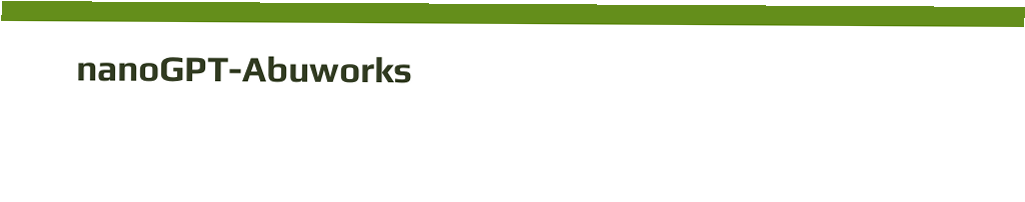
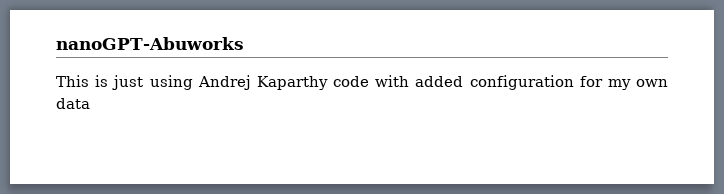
(413, 69) none -> [56,75,668,90] [56,98,90,109] // This is just using Andrej Kaparthy code with added configuration for my own data

